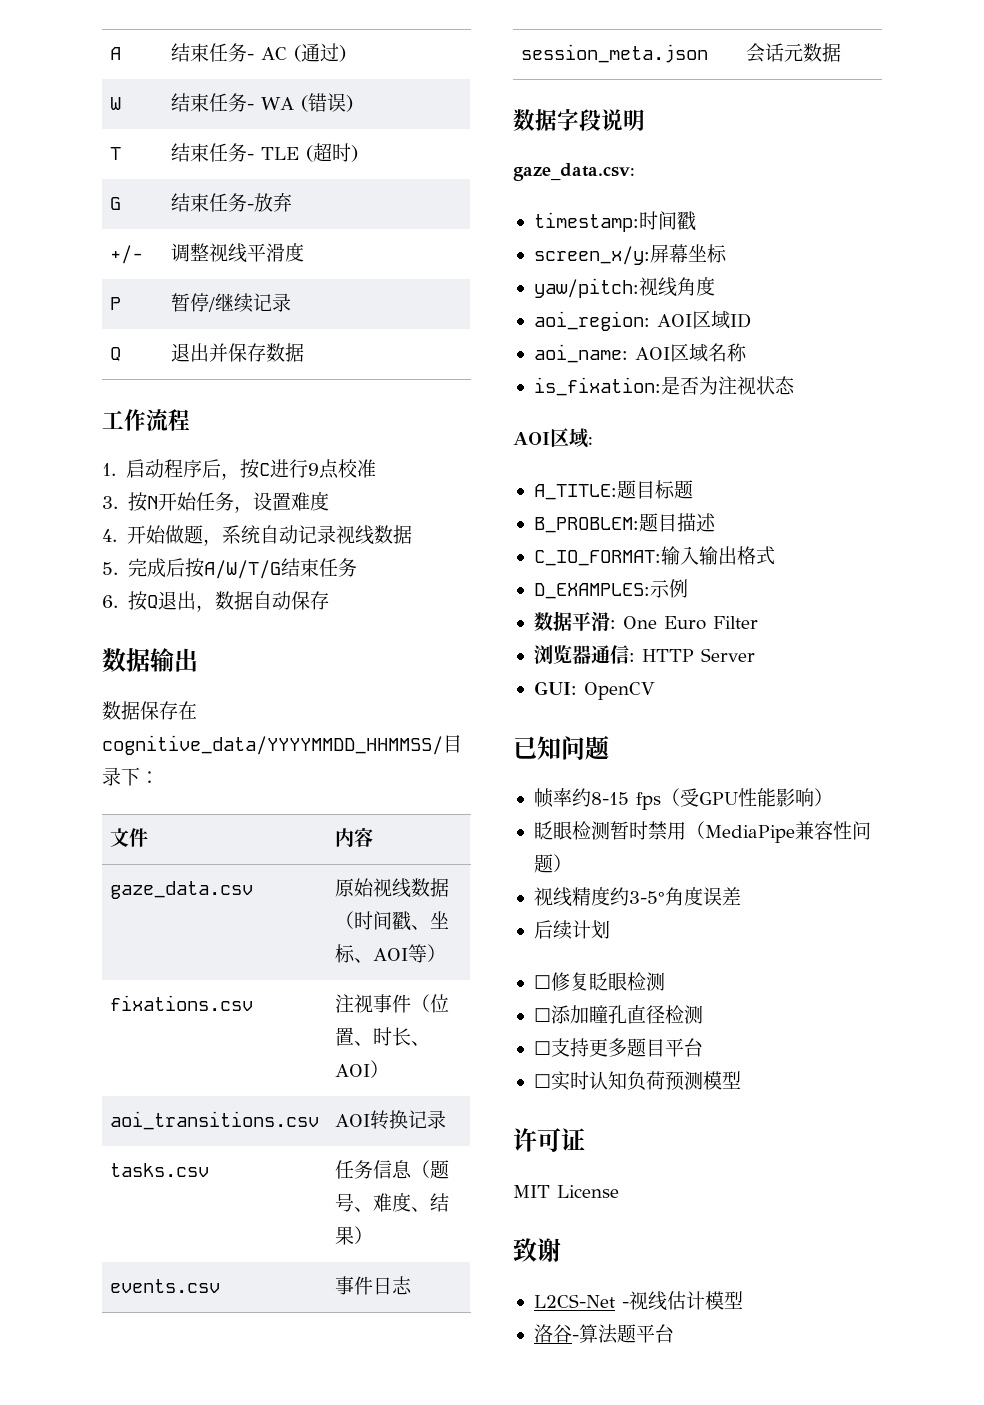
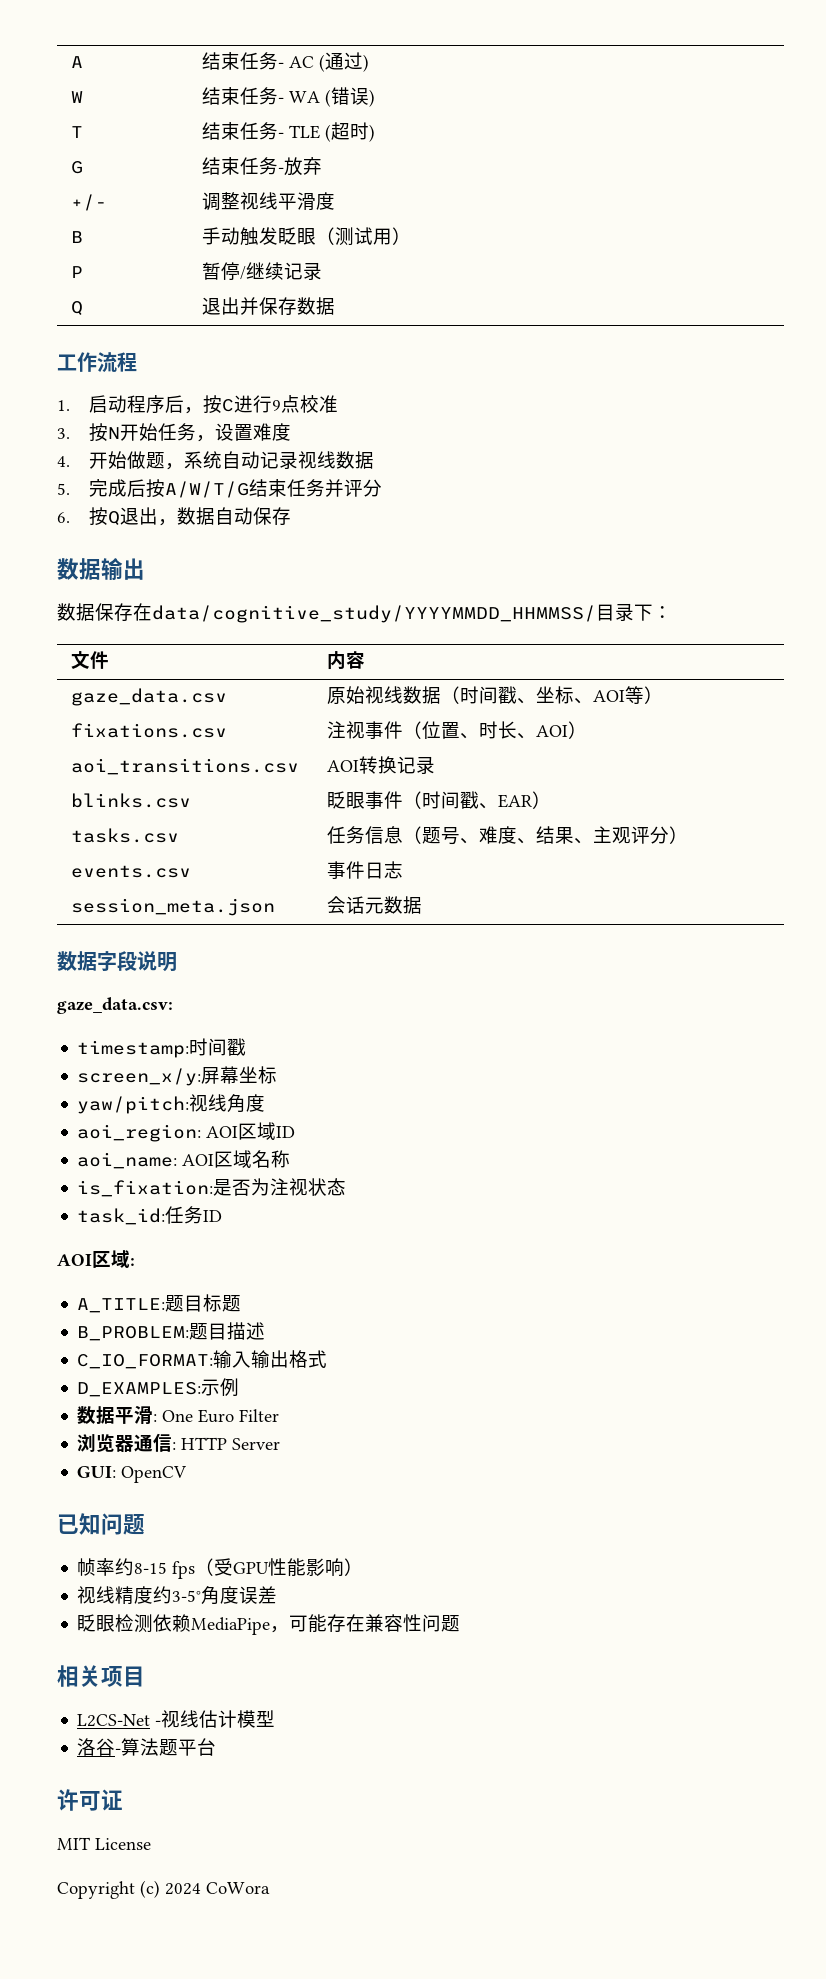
(304, 252) none -> [70,231,83,243] [201,227,411,246] // B | 手动触发眨眼（测试用）
(357, 567) none -> [324,479,382,497] 并评分
[102,735,443,755] cognitive_data/YYYYMMDD_HHMMSS/ -> [152,605,596,623] data/cognitive_study/YYYYMMDD_HHMMSS/
(446, 1119) none -> [70,793,191,808] [326,791,551,809] // blinks.csv | 眨眼事件（时间戳、EAR）
(354, 1235) none -> [573,826,669,844] 、主观评分
(795, 385) none -> [77,1206,223,1225] // task_id:任务ID
[533,821,871,843] [533,854,572,873] // 眨眼检测暂时禁用（MediaPipe兼容性问题） -> (364, 1567) none
[533,920,610,940] [533,972,665,991] [533,1005,703,1024] [533,1038,703,1057] [533,1071,741,1091] [513,1128,585,1152] [513,1185,619,1198] [513,1238,561,1262] 后续计划 // ☐修复眨眼检测 // ☐添加瞳孔直径检测 // ☐支持更多题目平台 // ☐实时认知负荷预测模型 // 许可证 // MIT License // 致谢 -> [77,1614,461,1635] [57,1665,145,1687] 眨眼检测依赖MediaPipe，可能存在兼容性问题 // 相关项目
(674, 1333) none -> [57,1789,123,1811] [57,1837,151,1850] [57,1880,270,1899] // 许可证 // MIT License // Copyright (c) 2024 CoWora

